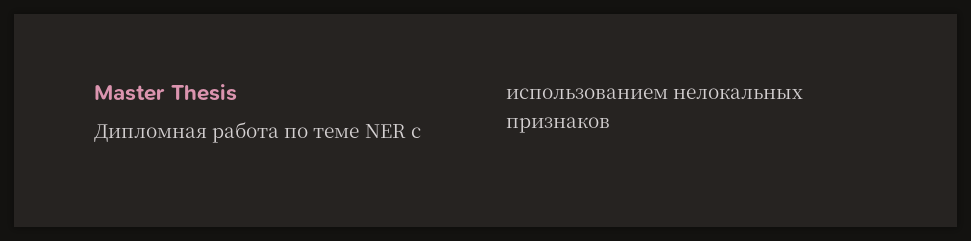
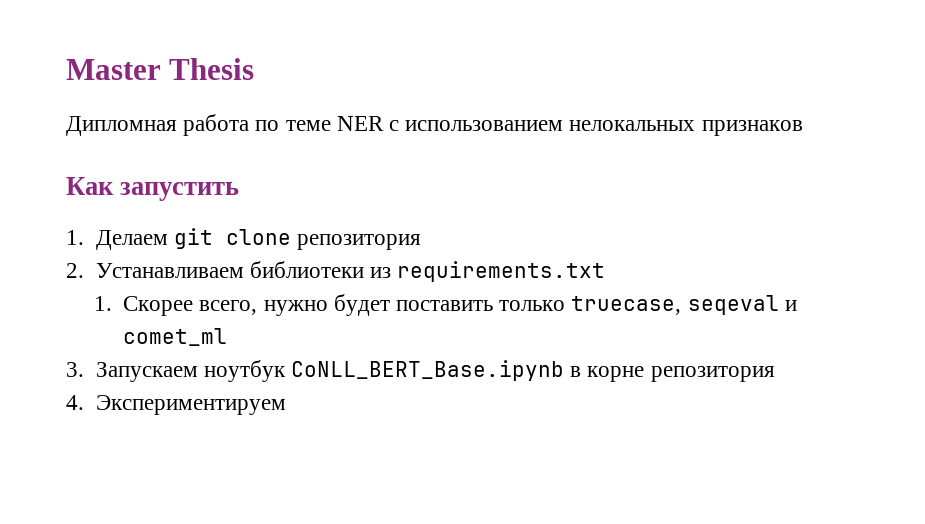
(610, 125) none -> [66,177,240,201] [66,228,421,250] [66,261,606,282] [93,294,797,316] [123,328,228,346] [66,360,775,382] [66,395,286,415] // Как запустить // 1. Делаем git clone репозитория // 2. Устанавливаем библиотеки из requirements.txt // 1. Скорее всего, нужно будет поставить только truecase, seqeval и comet_ml // 3. Запускаем ноутбук CoNLL_BERT_Base.ipynb в корне репозитория // 4. Экспериментируем

